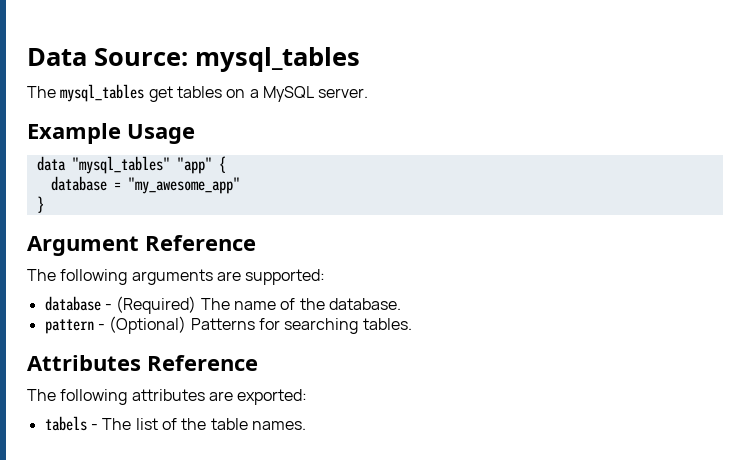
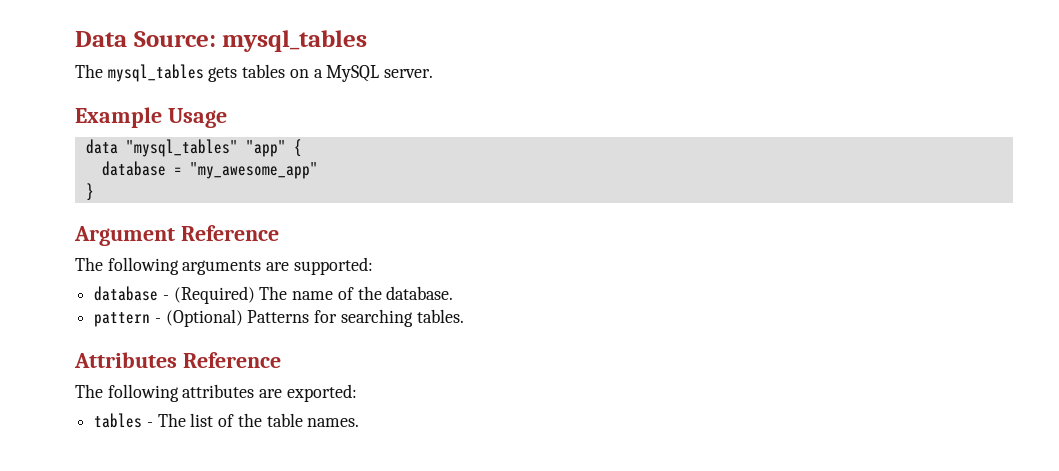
[148,86,173,102] get -> [208,67,238,82] gets
[44,416,87,431] tabels -> [94,413,143,428] tables

